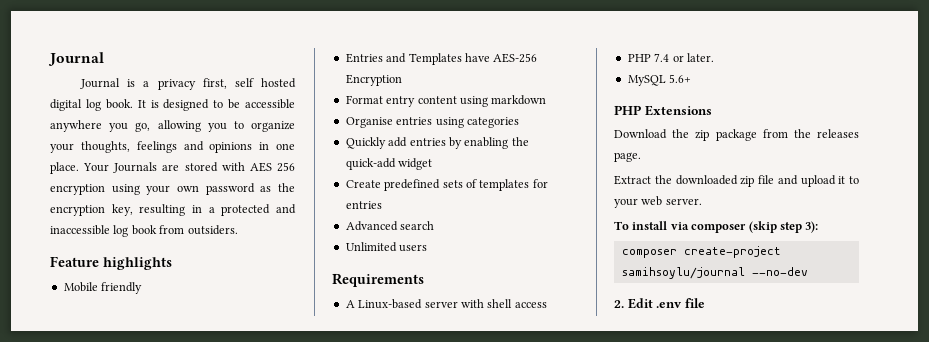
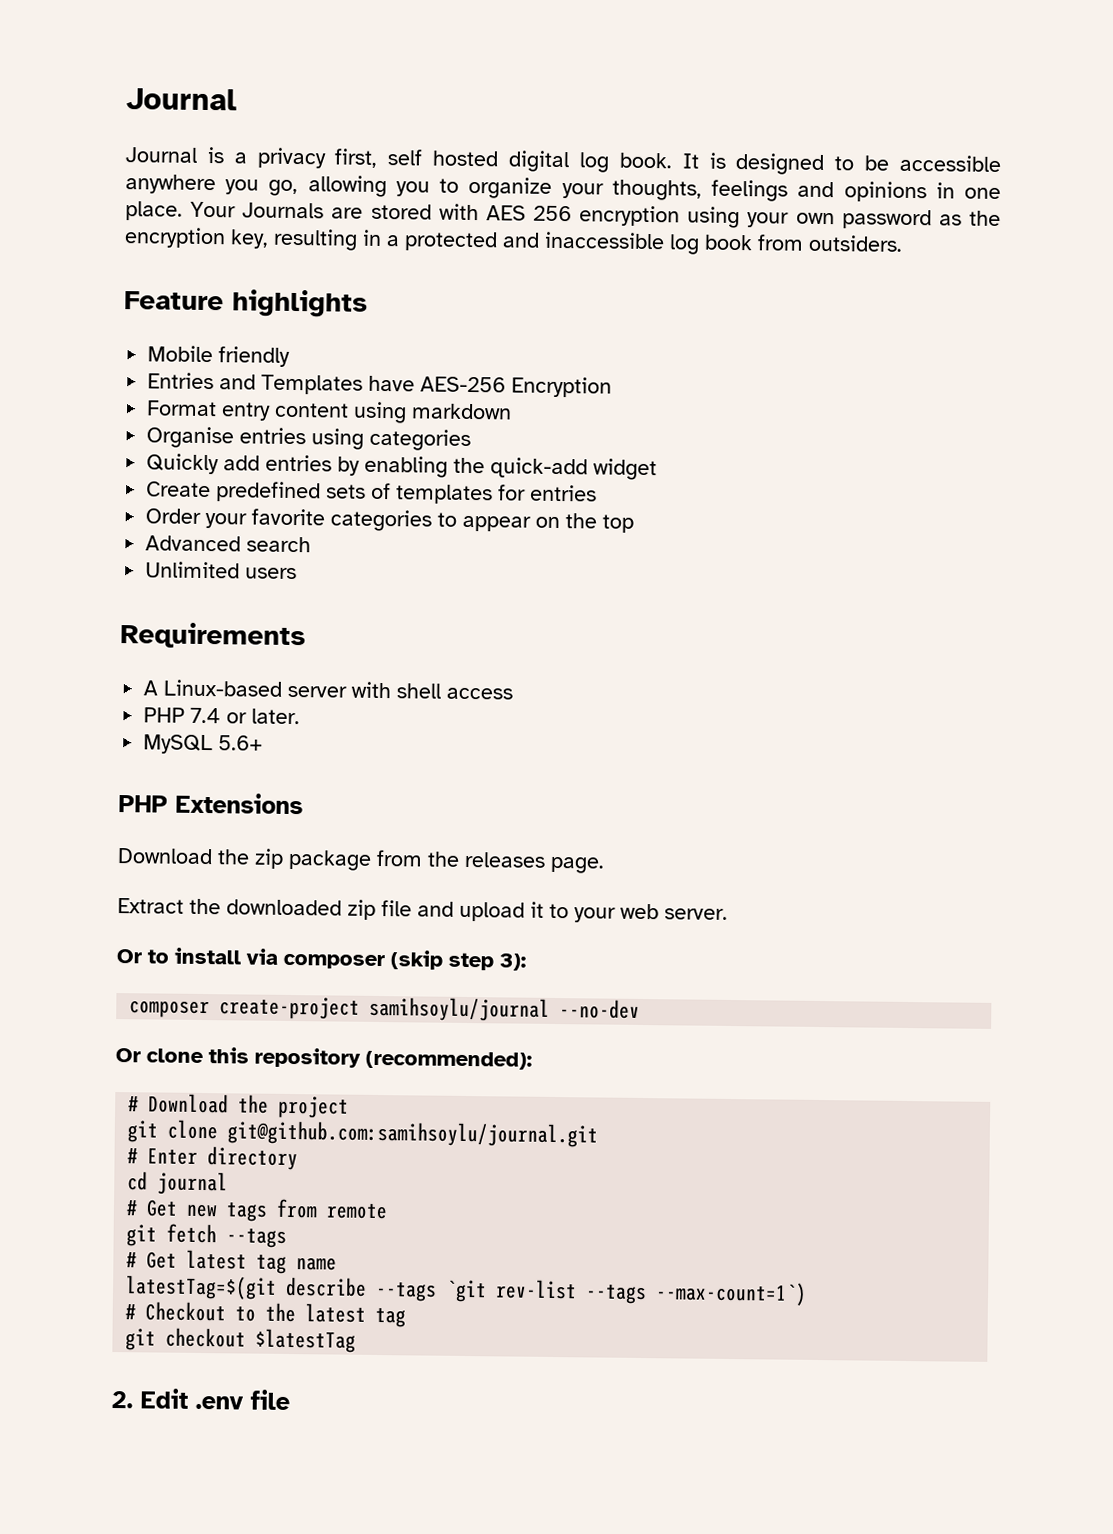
(382, 205) none -> [145,508,635,533] // Order your favorite categories to appear on the top
[614,221,629,230] To -> [116,949,169,964] Or to
(808, 271) none -> [115,1047,532,1070] [128,1093,350,1119] [127,1119,599,1148] [127,1146,299,1171] [127,1171,229,1196] [126,1198,389,1222] [126,1223,288,1248] [126,1249,338,1274] [125,1275,808,1306] [125,1301,407,1328] [125,1327,357,1353] // Or clone this repository (recommended): // # Download the project // git clone git@github.com:samihsoylu/journal.git // # Enter directory // cd journal // # Get new tags from remote // git fetch --tags // # Get latest tag name // latestTag=$(git describe --tags `git rev-list --tags --max-count=1`) // # Checkout to the latest tag // git checkout $latestTag

